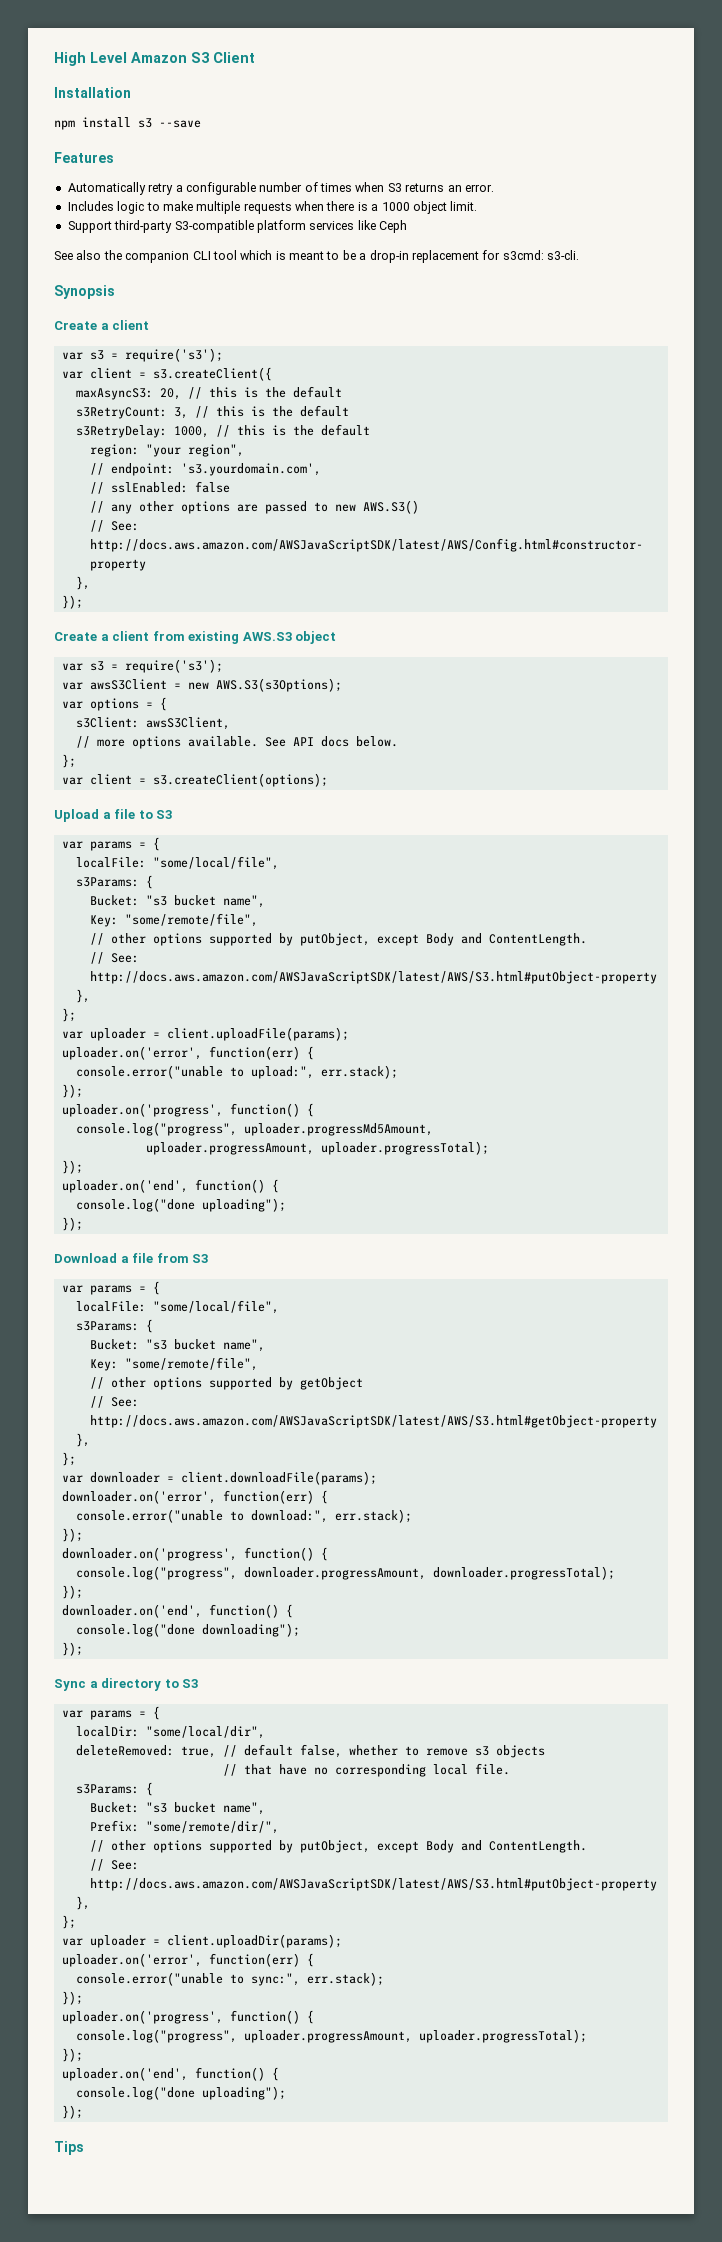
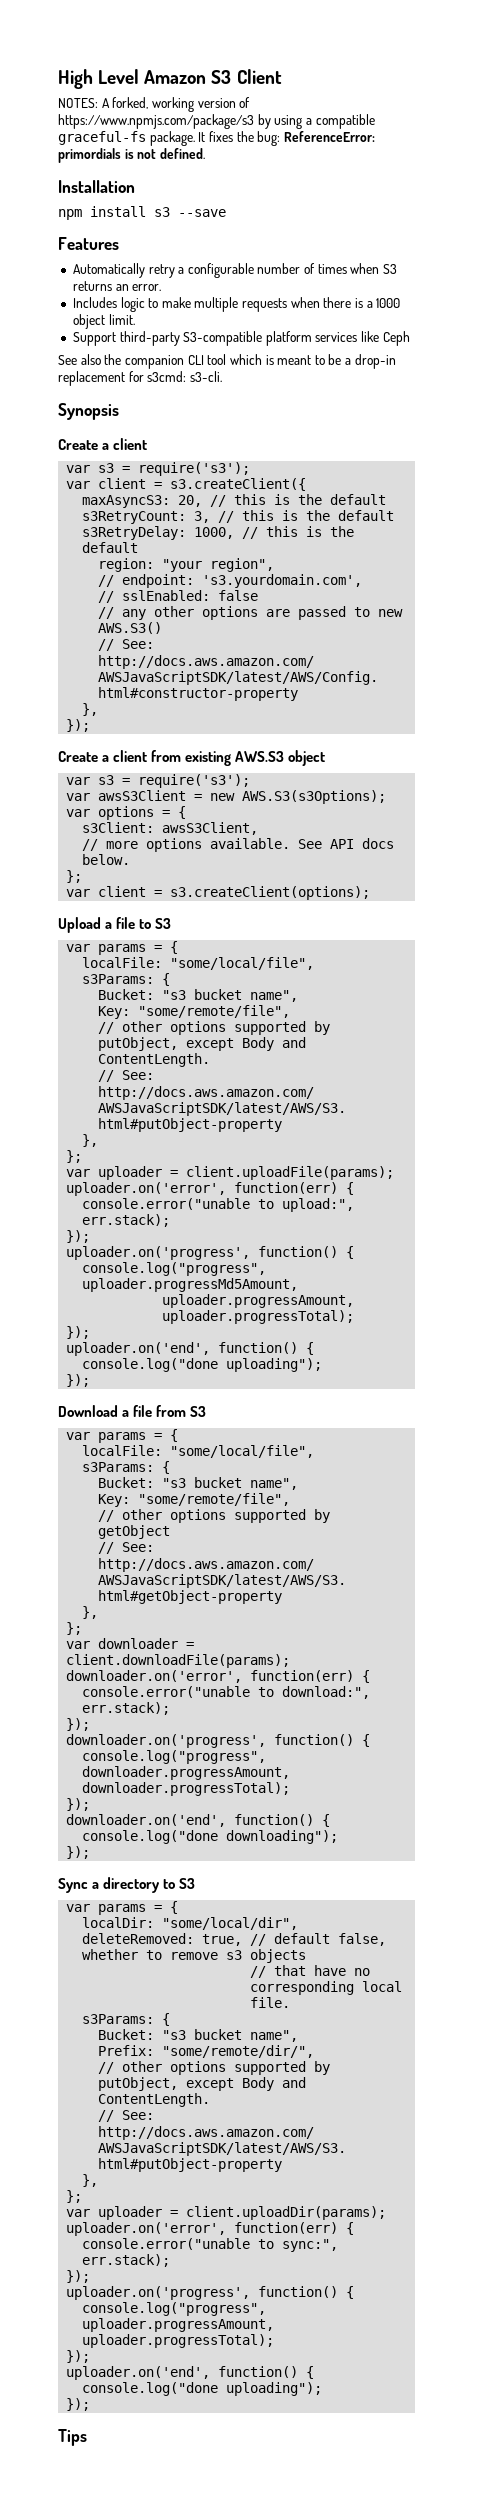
(255, 57) none -> [58,97,251,112] [58,114,375,129] [58,131,375,146] [58,148,205,163] // NOTES: A forked, working version of https://www.npmjs.com/package/s3 by using a compatible graceful-fs package. It fixes the bug: ReferenceError: primordials is not defined.

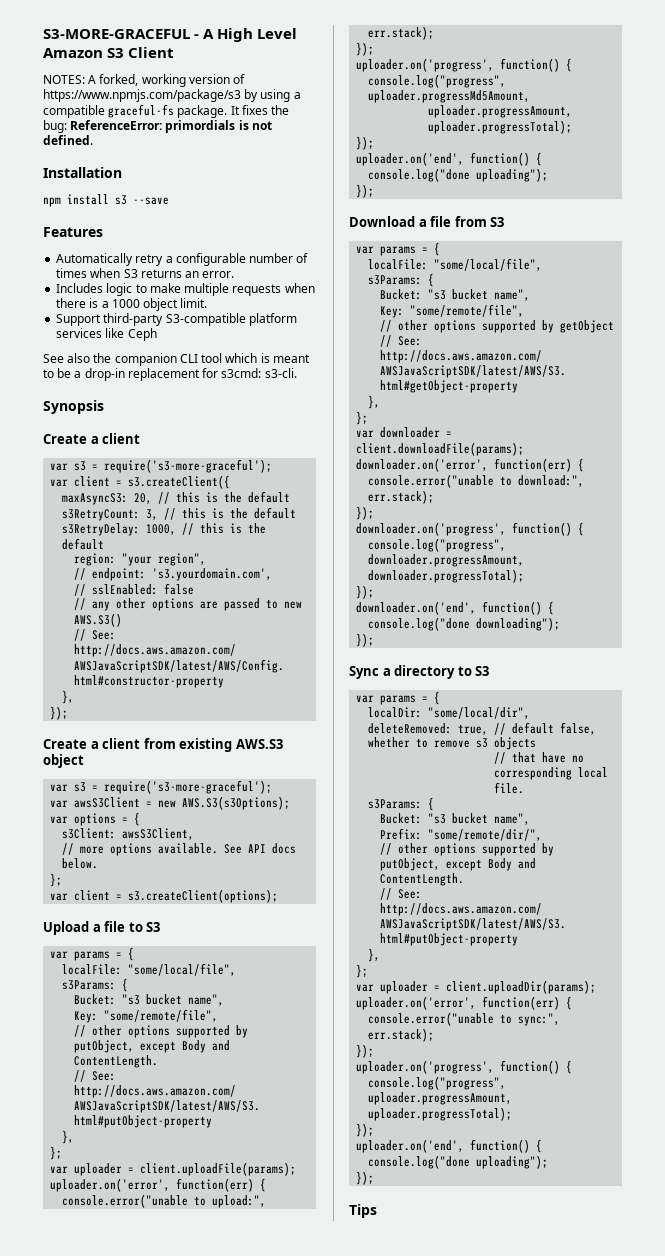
(58, 79) none -> [43,29,215,39] S3-MORE-GRACEFUL - A
[138,462,251,476] require('s3'); -> [104,459,273,473] require('s3-more-graceful');
[138,774,251,788] require('s3'); -> [104,780,273,794] require('s3-more-graceful');

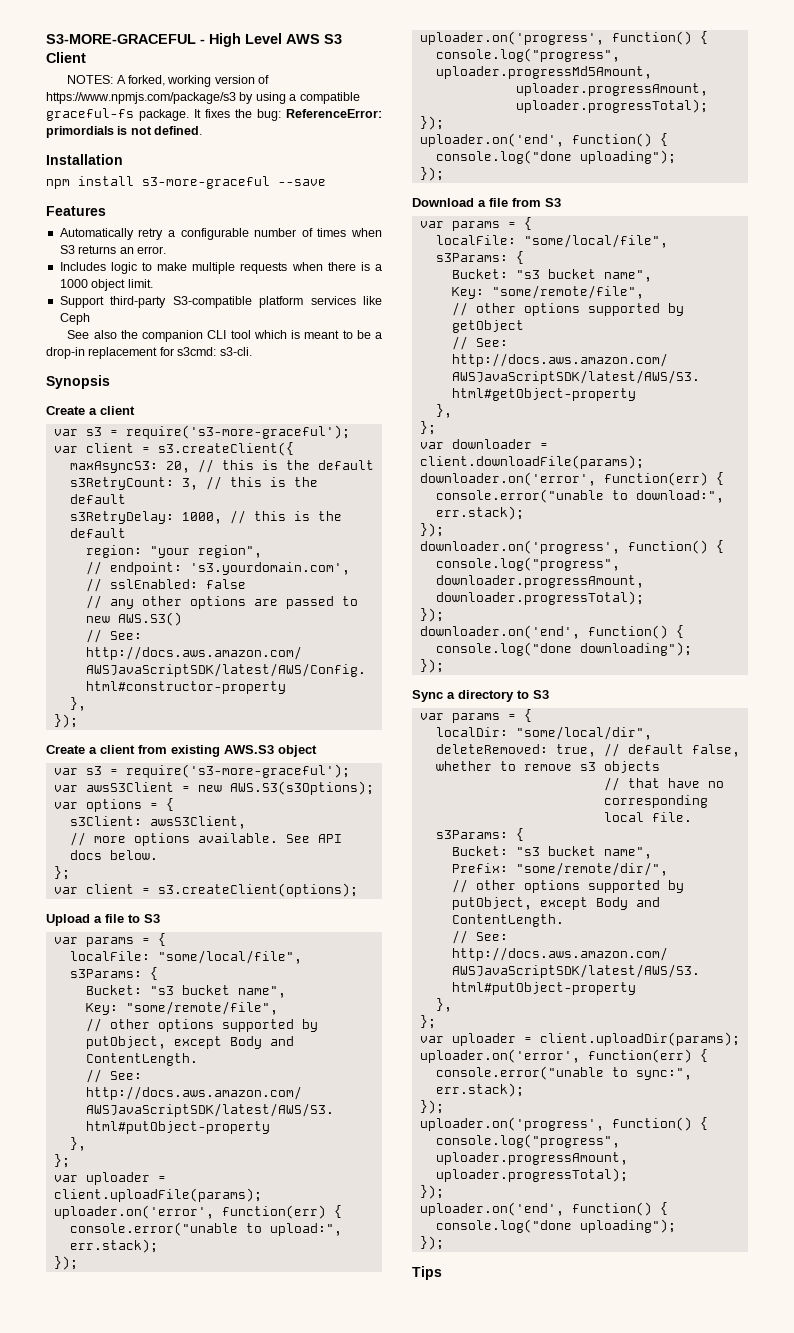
[203,29,215,39] A -> (205, 41) none
[43,48,103,58] Amazon -> [286,34,320,44] AWS
[115,195,127,205] s3 -> [142,176,270,189] s3-more-graceful

